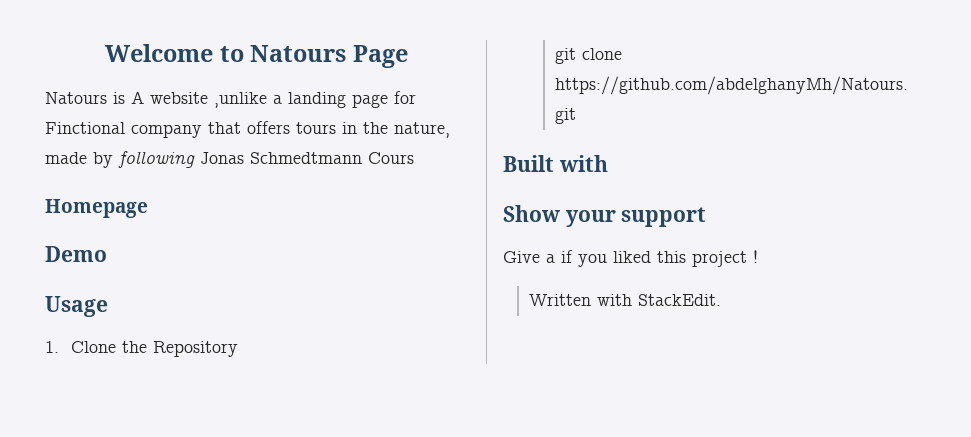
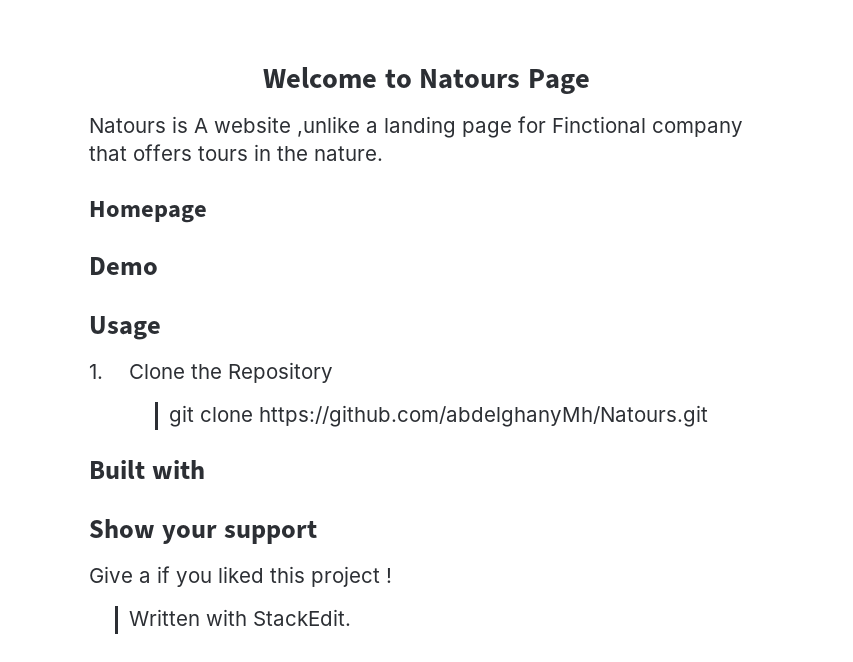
[394,122,450,138] [45,151,414,168] nature, made by following Jonas Schmedtmann Cours -> [314,146,383,161] nature.

